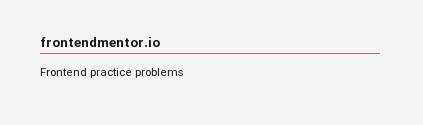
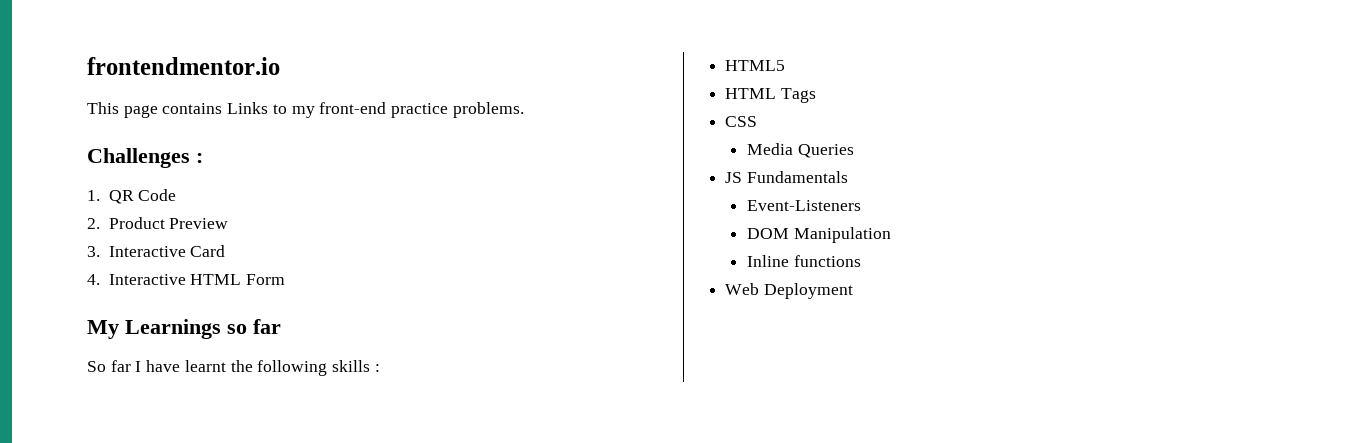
[40,68,184,78] Frontend practice problems -> [87,102,524,118] [87,148,203,168] [87,189,177,204] [87,217,229,229] [87,245,226,257] [87,274,286,285] [87,319,281,339] [87,360,380,376] [725,60,786,71] [725,88,816,103] [725,116,758,127] [746,143,854,158] [725,171,848,183] [746,200,861,211] [746,227,891,243] [746,255,861,267] [725,283,853,299] This page contains Links to my front-end practice problems. // Challenges : // 1. QR Code // 2. Product Preview // 3. Interactive Card // 4. Interactive HTML Form // My Learnings so far // So far I have learnt the following skills : // HTML5 // HTML Tags // CSS // Media Queries // JS Fundamentals // Event-Listeners // DOM Manipulation // Inline functions // Web Deployment

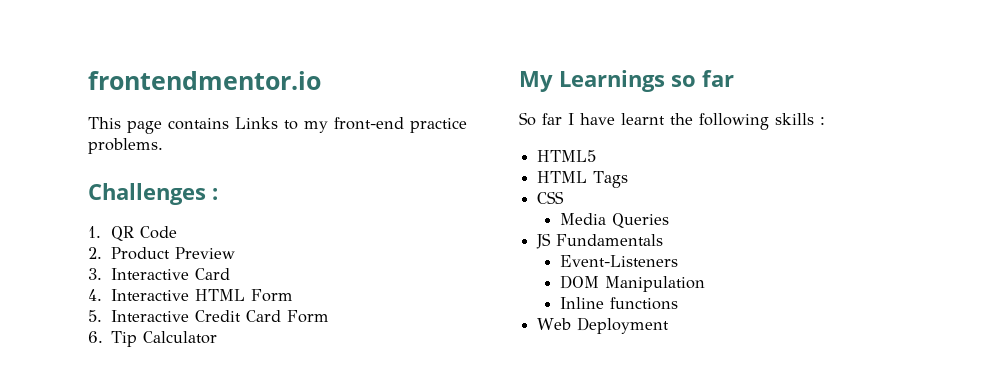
(286, 279) none -> [88,310,330,323] [88,331,218,347] // 5. Interactive Credit Card Form // 6. Tip Calculator

